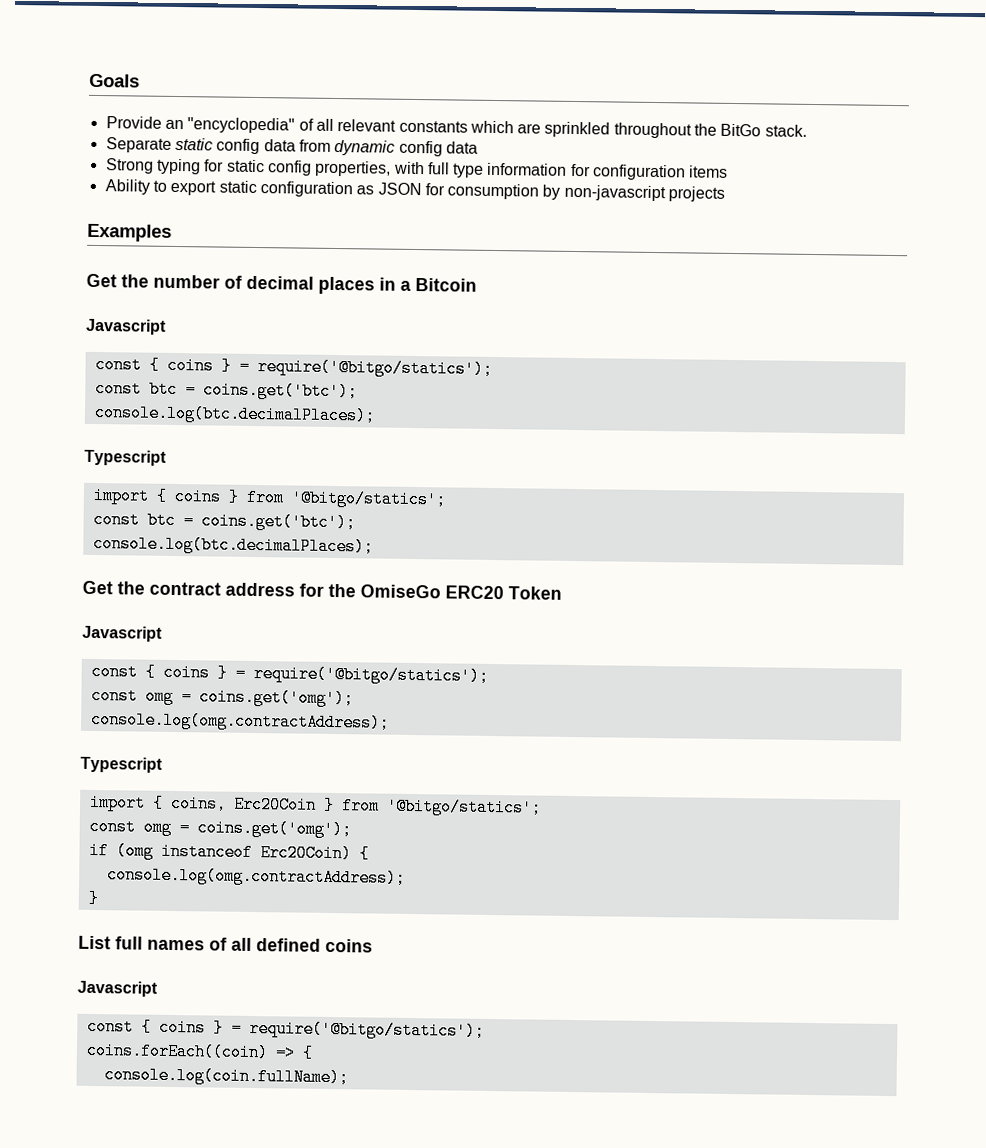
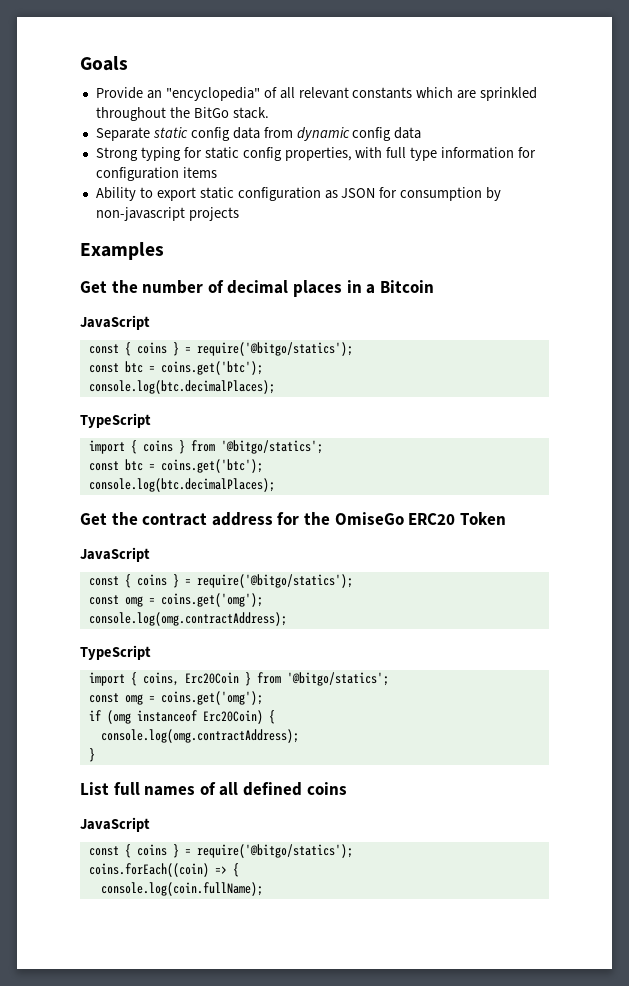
[85,318,167,335] Javascript -> [80,315,150,330] JavaScript
[84,449,167,466] Typescript -> [80,413,151,428] TypeScript
[82,625,163,642] Javascript -> [80,547,150,562] JavaScript
[80,756,163,773] Typescript -> [80,645,151,660] TypeScript
[77,980,158,997] Javascript -> [80,817,150,832] JavaScript

